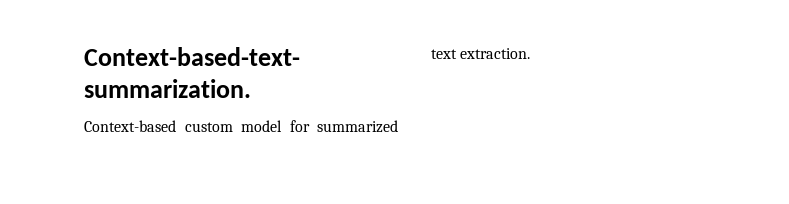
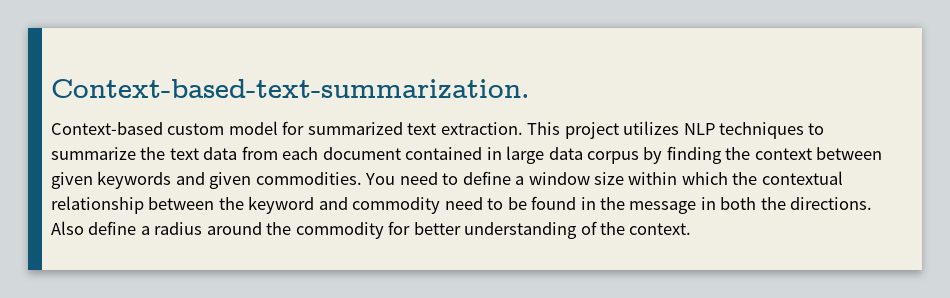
(531, 53) none -> [527,121,825,139] [51,146,883,164] [51,171,843,189] [51,196,873,214] [51,221,692,239] This project utilizes NLP techniques to summarize the text data from each document contained in large data corpus by finding the context between given keywords and given commodities. You need to define a window size within which the contextual relationship between the keyword and commodity need to be found in the message in both the directions. Also define a radius around the commodity for better understanding of the context.

